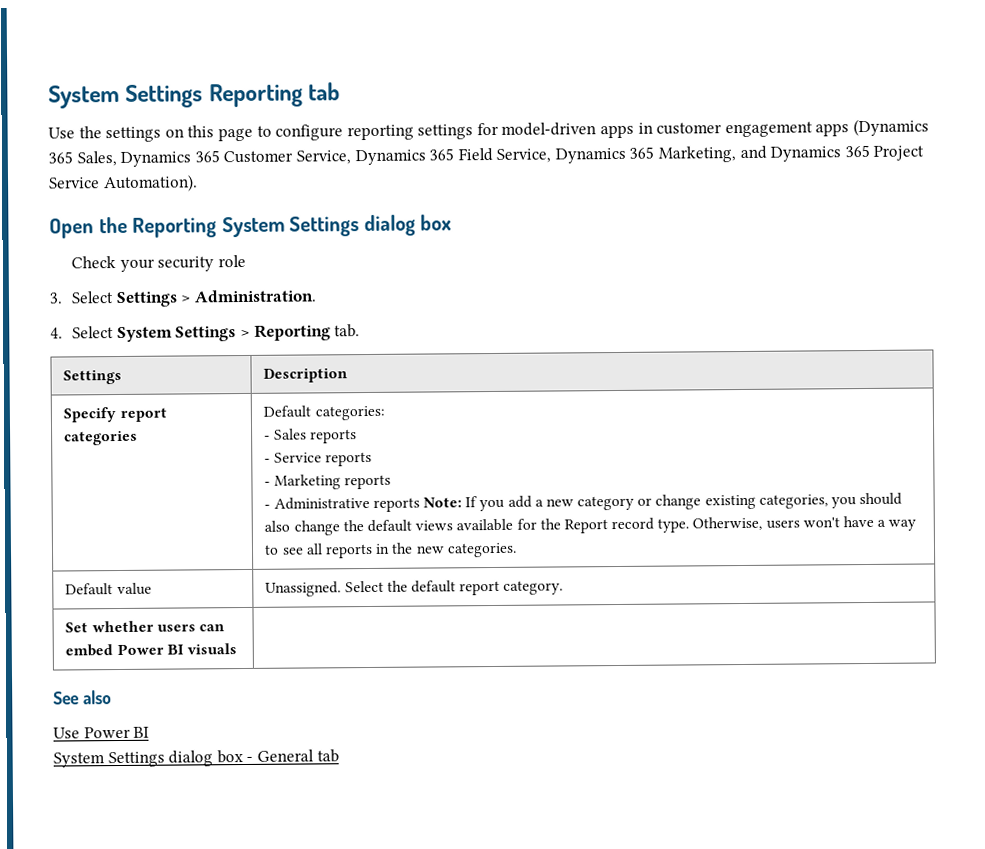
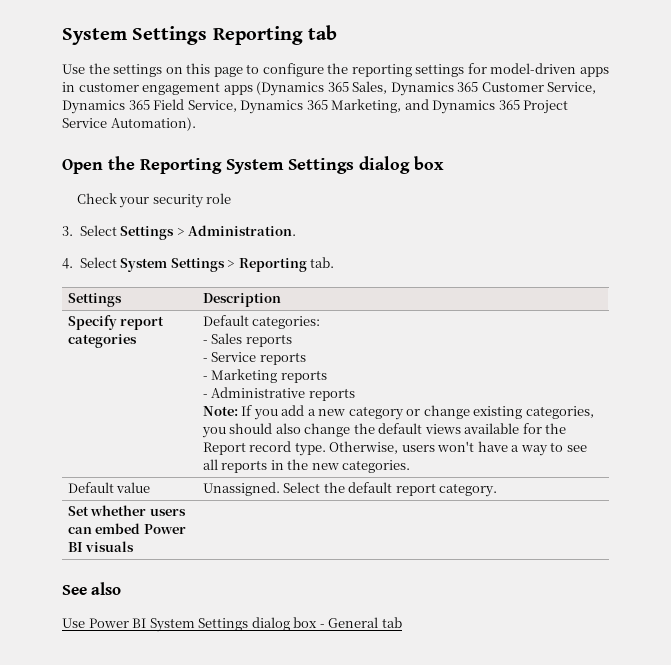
(344, 132) none -> [327,63,349,74] the
(420, 504) none -> (355, 394) //
(150, 732) // -> (147, 623) none

